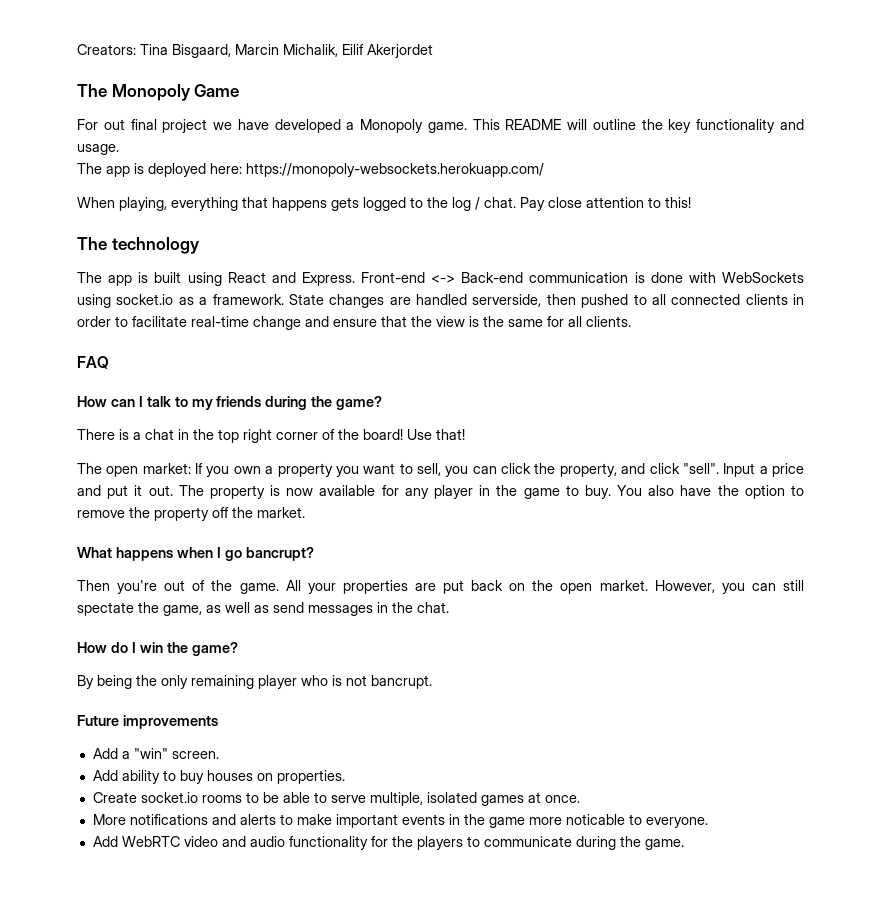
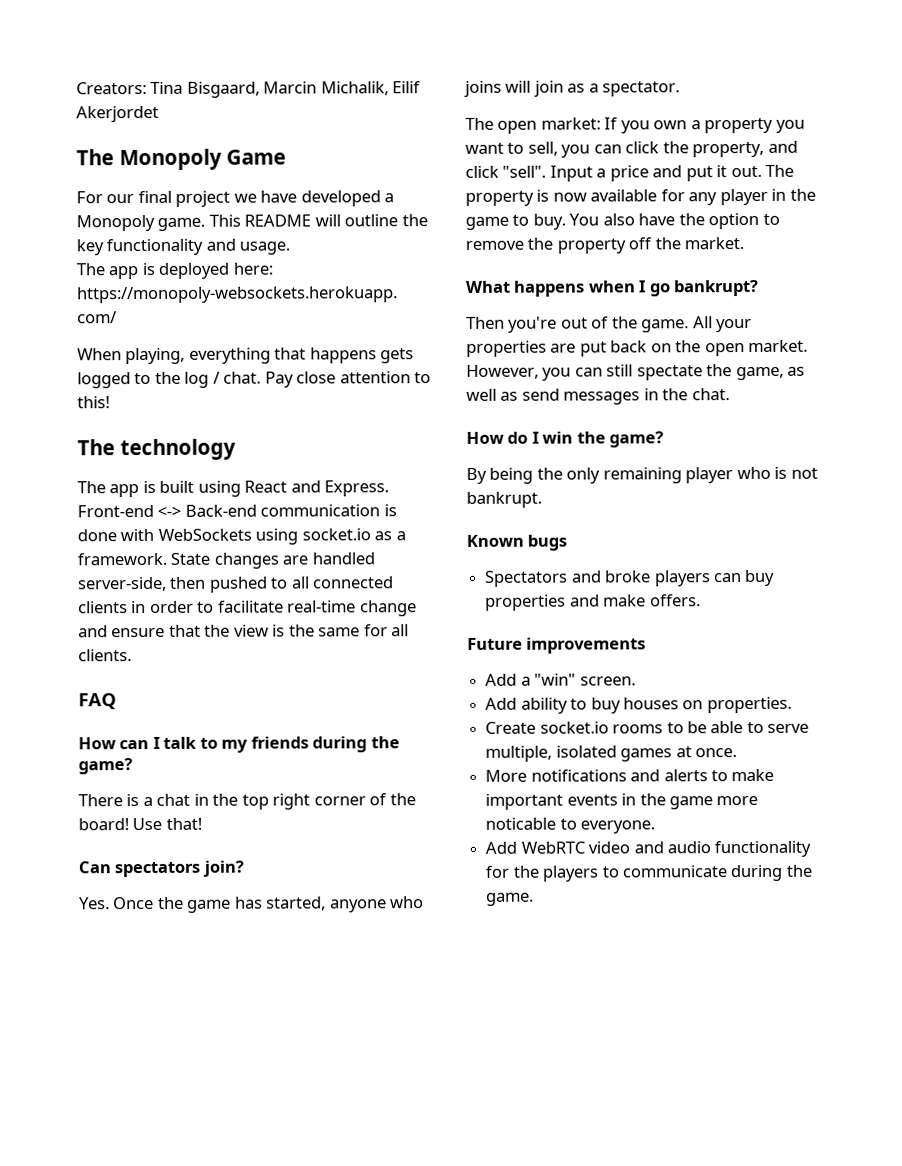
[103,119,125,130] out -> [106,194,135,204] our
[472,294,542,307] serverside, -> [77,576,167,592] server-side,
(465, 434) none -> [78,860,244,878] [79,896,425,913] [464,80,681,97] // Can spectators join? // Yes. Once the game has started, anyone who joins will join as a spectator.
[245,547,314,561] bancrupt? -> [673,279,760,297] bankrupt?
[371,675,432,689] bancrupt. -> [466,491,542,508] [466,534,568,551] [484,569,776,587] [485,594,701,611] bankrupt. // Known bugs // Spectators and broke players can buy properties and make offers.

